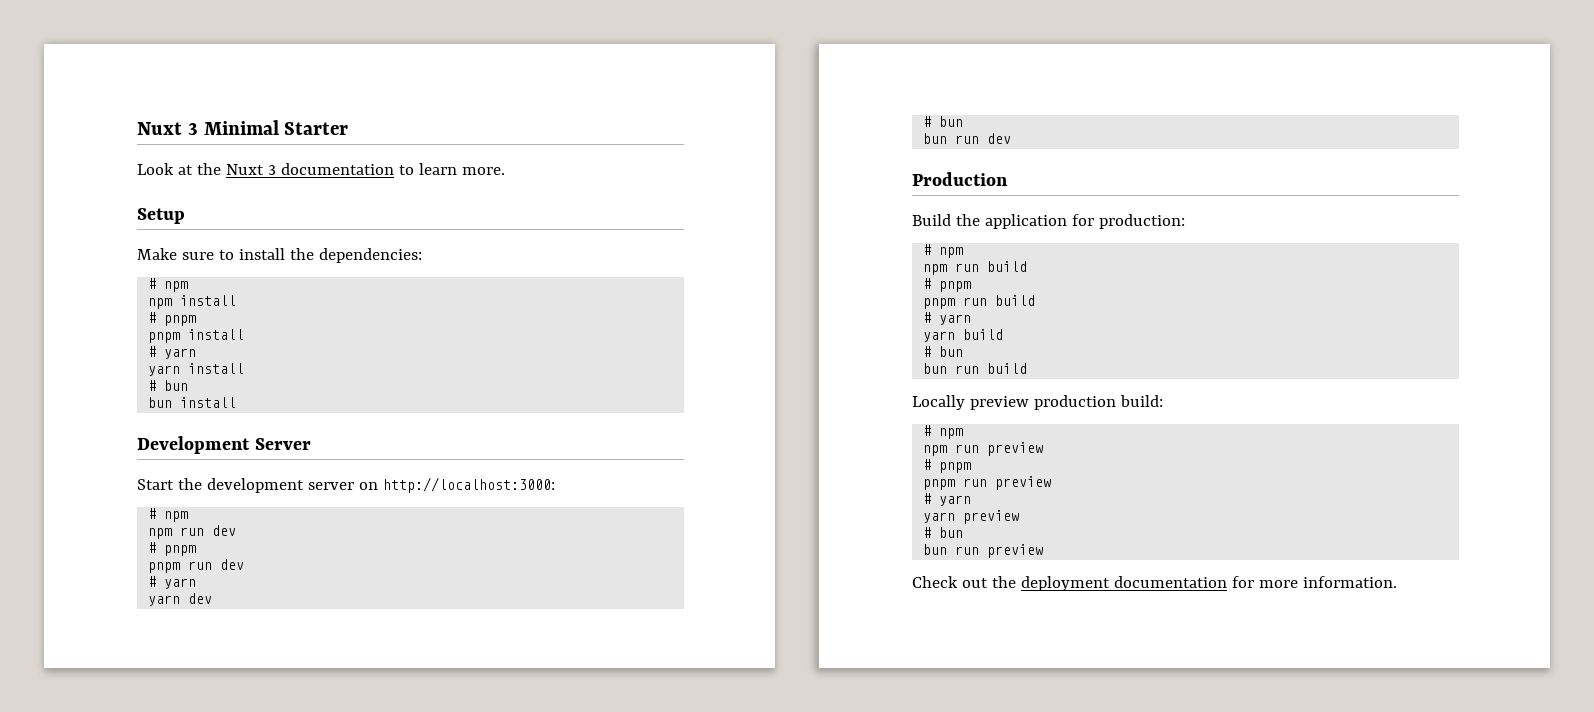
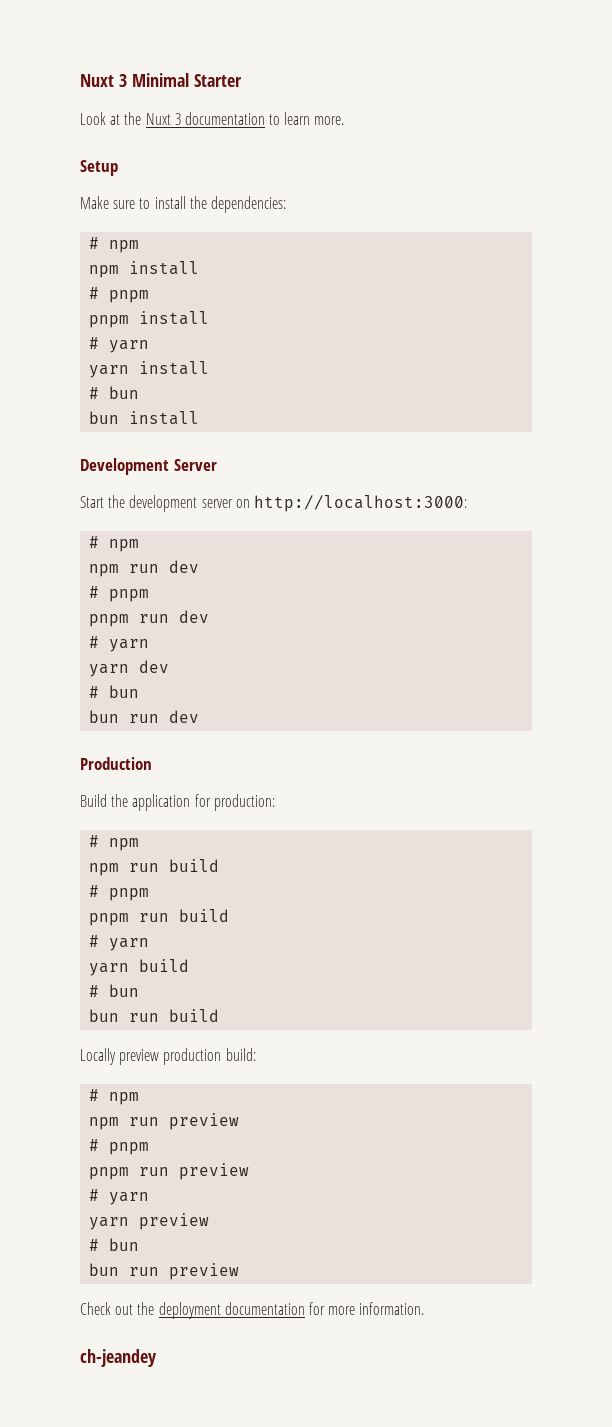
(1397, 582) none -> [80,1349,157,1367] // ch-jeandey

